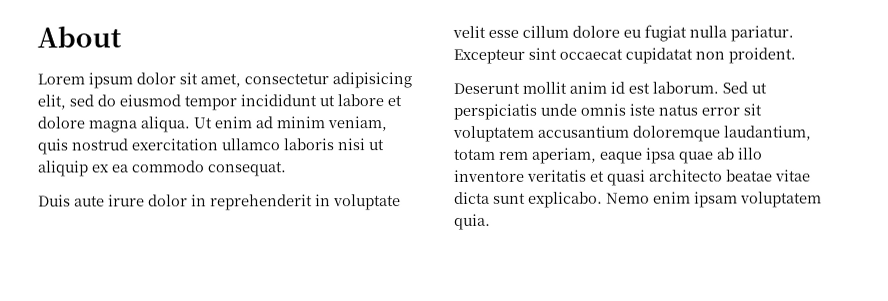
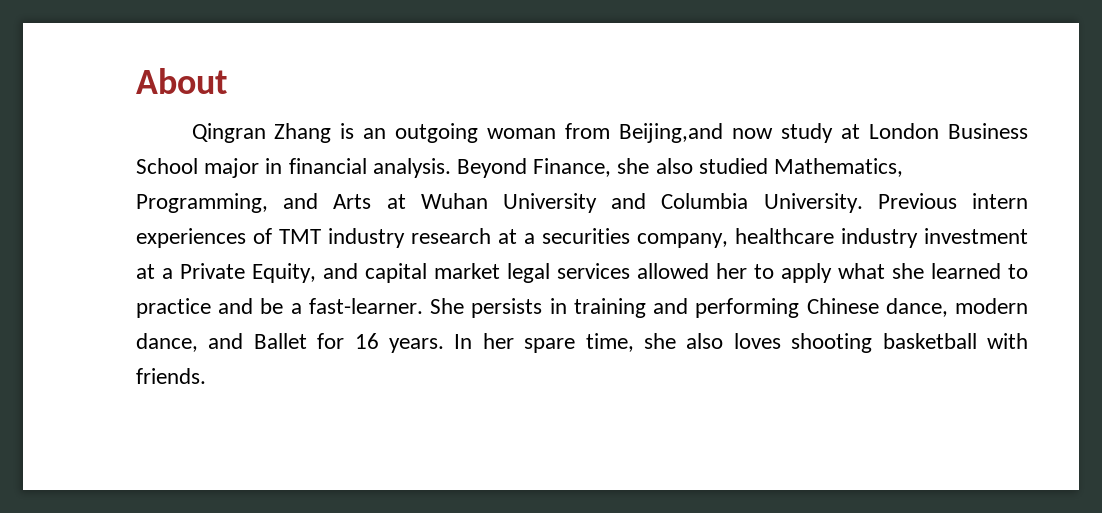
[37,72,412,89] [37,94,402,111] [37,116,387,133] [37,138,384,155] [38,160,287,177] [38,194,401,211] [452,24,794,42] [453,47,796,64] [453,81,767,94] [453,103,762,120] [452,125,811,142] [453,147,763,164] [454,169,811,186] [454,191,822,208] [454,213,491,230] Lorem ipsum dolor sit amet, consectetur adipisicing elit, sed do eiusmod tempor incididunt ut labore et dolore magna aliqua. Ut enim ad minim veniam, quis nostrud exercitation ullamco laboris nisi ut aliquip ex ea commodo consequat. // Duis aute irure dolor in reprehenderit in voluptate velit esse cillum dolore eu fugiat nulla pariatur. Excepteur sint occaecat cupidatat non proident. // Deserunt mollit anim id est laborum. Sed ut perspiciatis unde omnis iste natus error sit voluptatem accusantium doloremque laudantium, totam rem aperiam, eaque ipsa quae ab illo inventore veritatis et quasi architecto beatae vitae dicta sunt explicabo. Nemo enim ipsam voluptatem quia. -> [191,123,1029,143] [136,158,904,178] [136,193,1028,213] [136,228,1028,248] [136,263,1028,283] [136,298,1029,318] [136,333,1028,353] [136,368,206,384] Qingran Zhang is an outgoing woman from Beijing,and now study at London Business School major in financial analysis. Beyond Finance, she also studied Mathematics, Programming, and Arts at Wuhan University and Columbia University. Previous intern experiences of TMT industry research at a securities company, healthcare industry investment at a Private Equity, and capital market legal services allowed her to apply what she learned to practice and be a fast-learner. She persists in training and performing Chinese dance, modern dance, and Ballet for 16 years. In her spare time, she also loves shooting basketball with friends.

